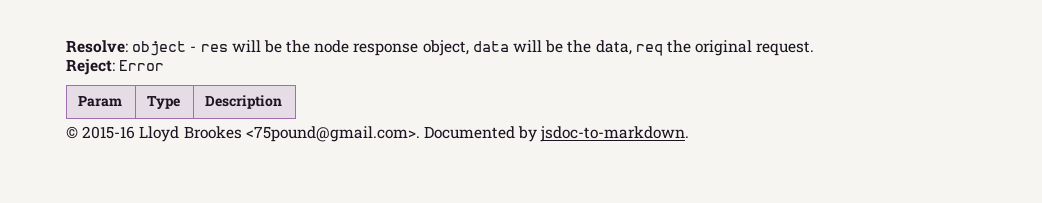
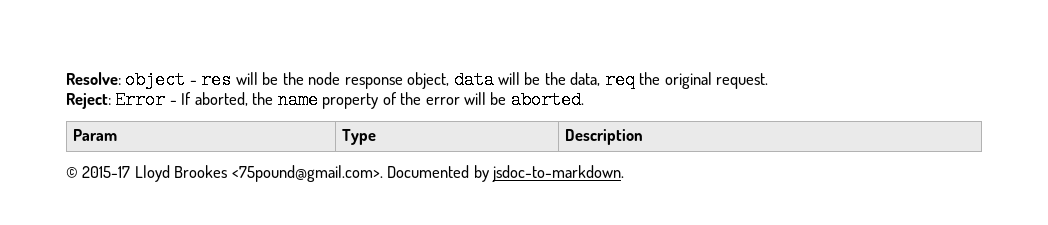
(165, 65) none -> [169,91,584,109] - If aborted, the name property of the error will be aborted.
[82,126,136,139] 2015-16 -> [82,166,131,178] 2015-17

